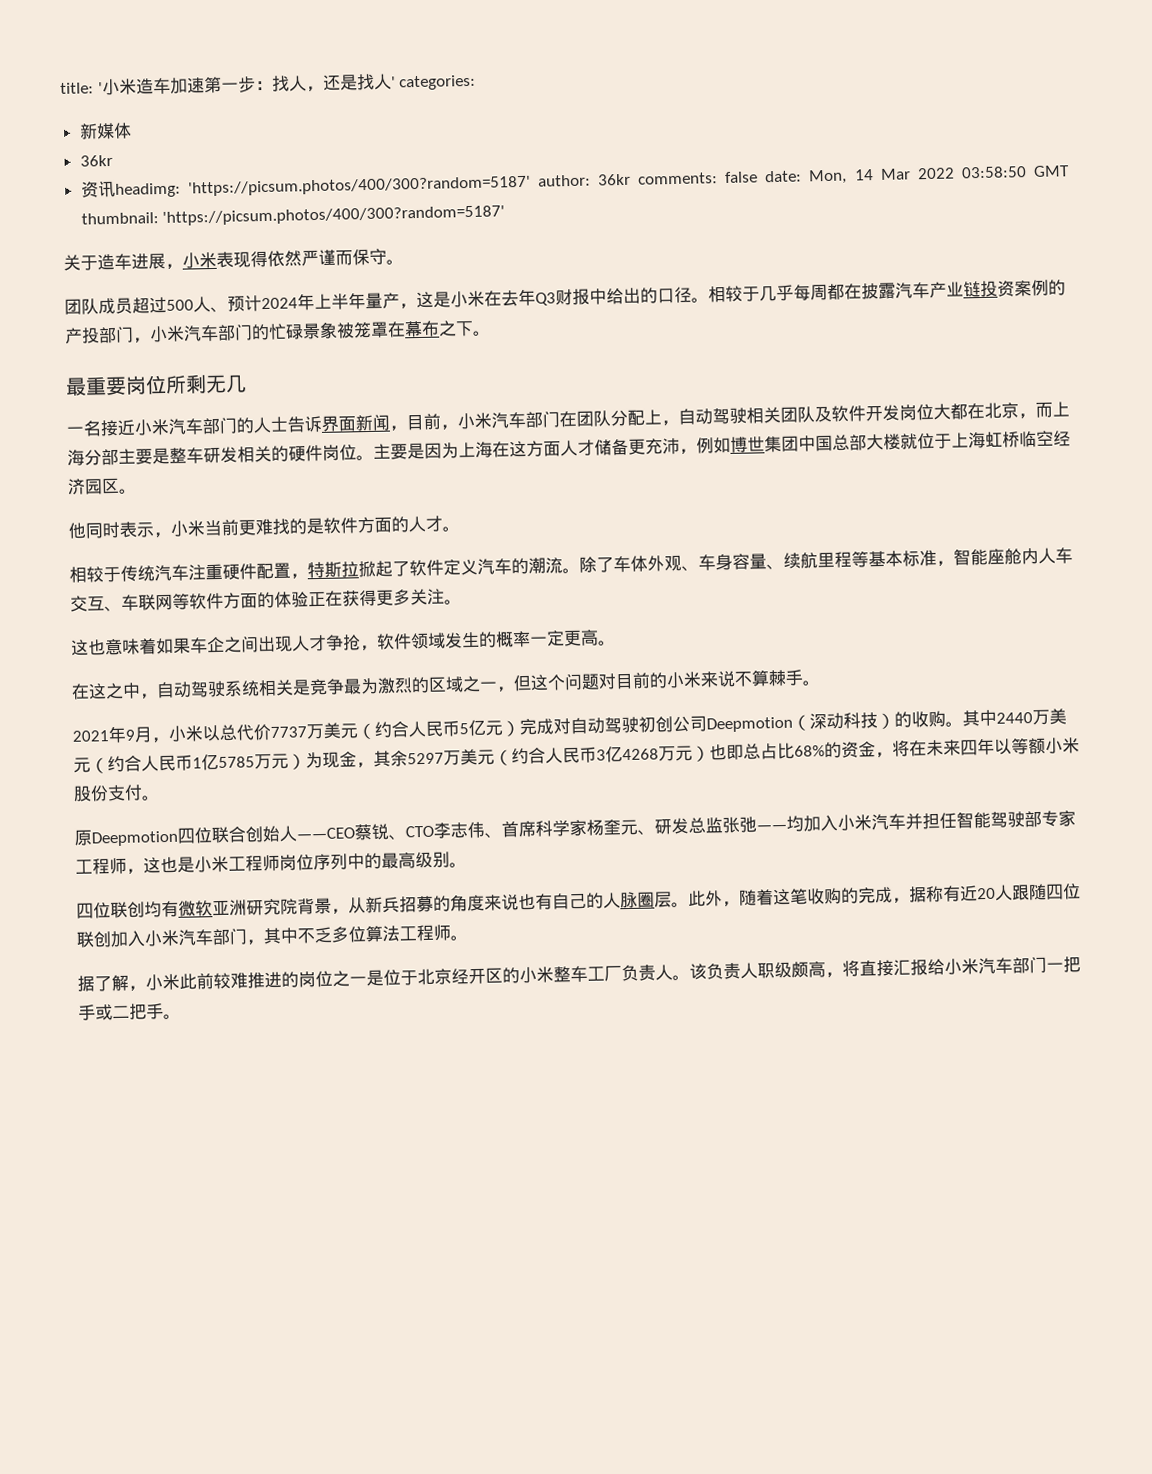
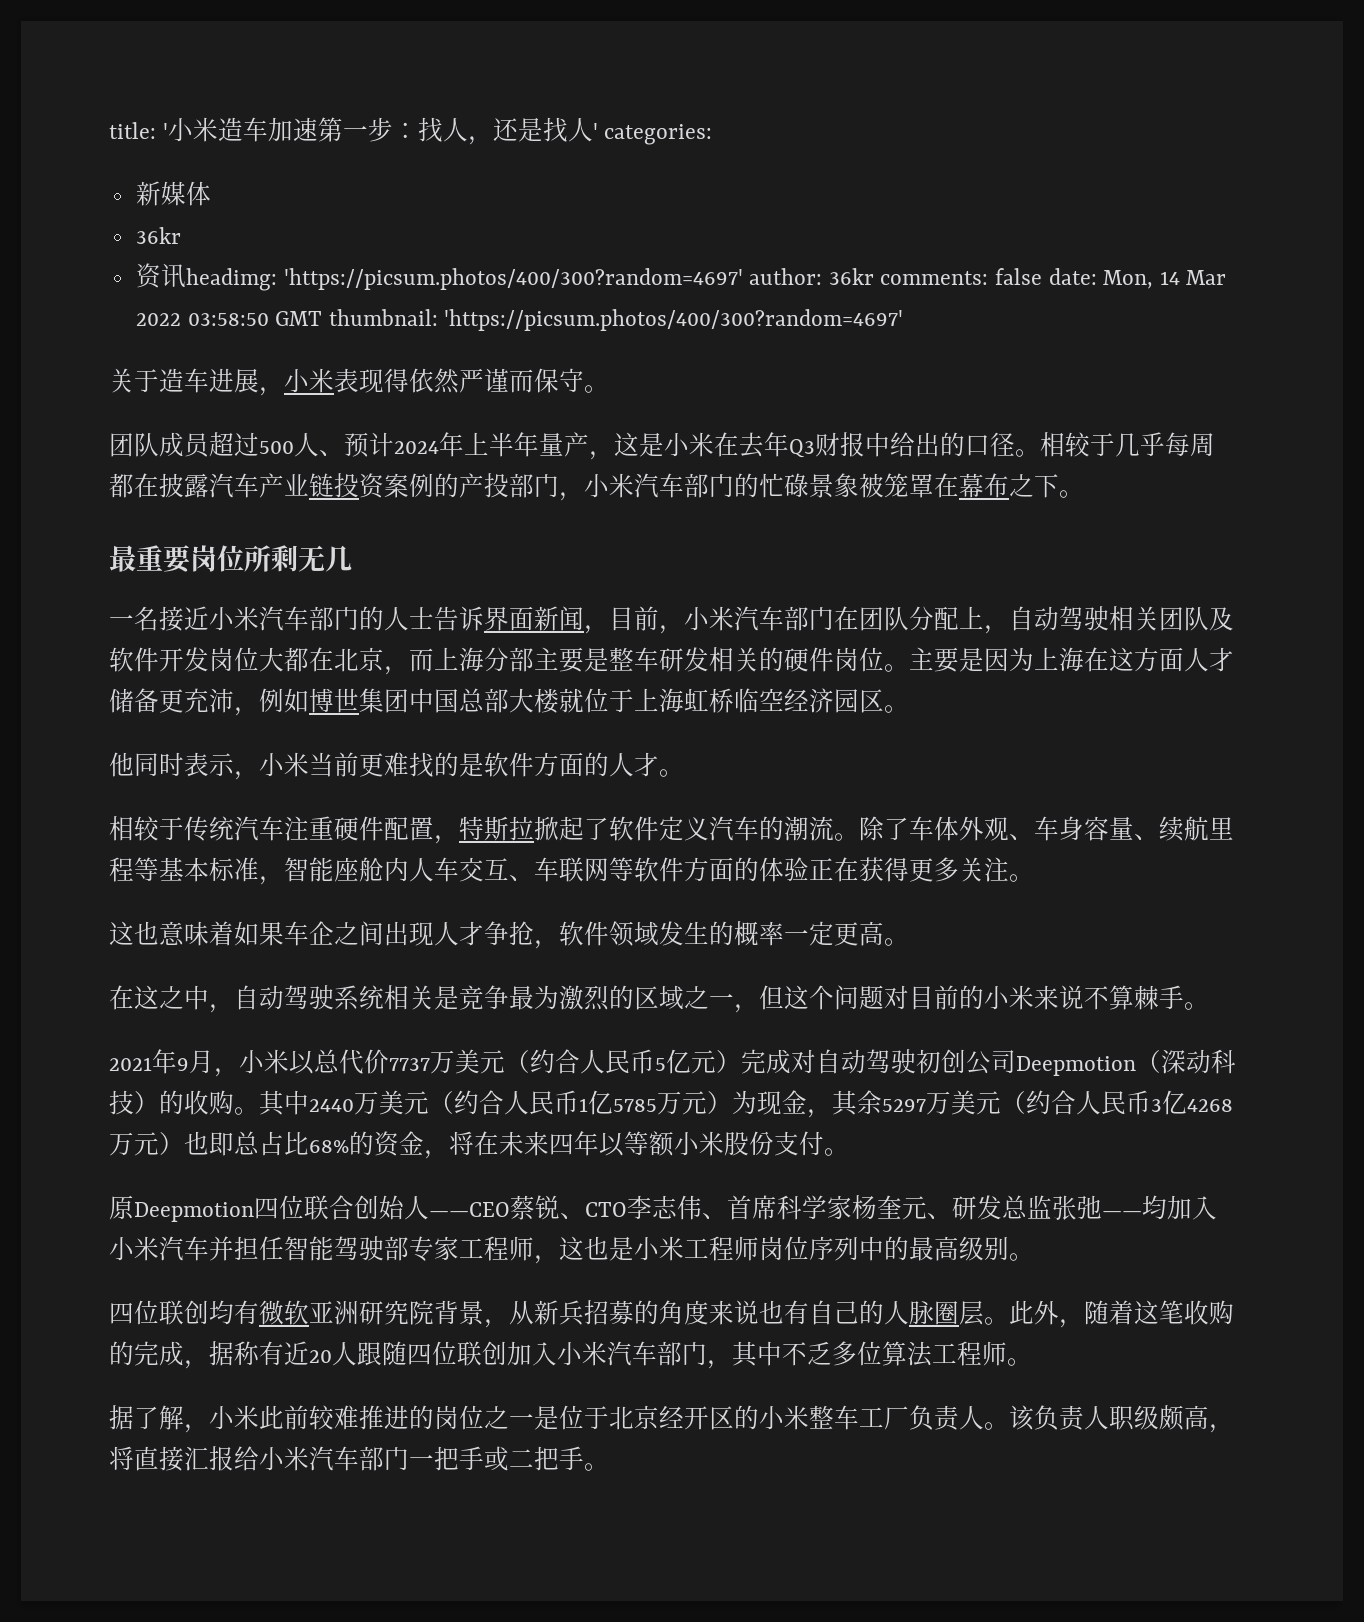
[187,175,531,197] 'https://picsum.photos/400/300?random=5187' -> [283,268,743,290] 'https://picsum.photos/400/300?random=4697'
[162,205,506,226] 'https://picsum.photos/400/300?random=5187' -> [444,309,904,331] 'https://picsum.photos/400/300?random=4697'

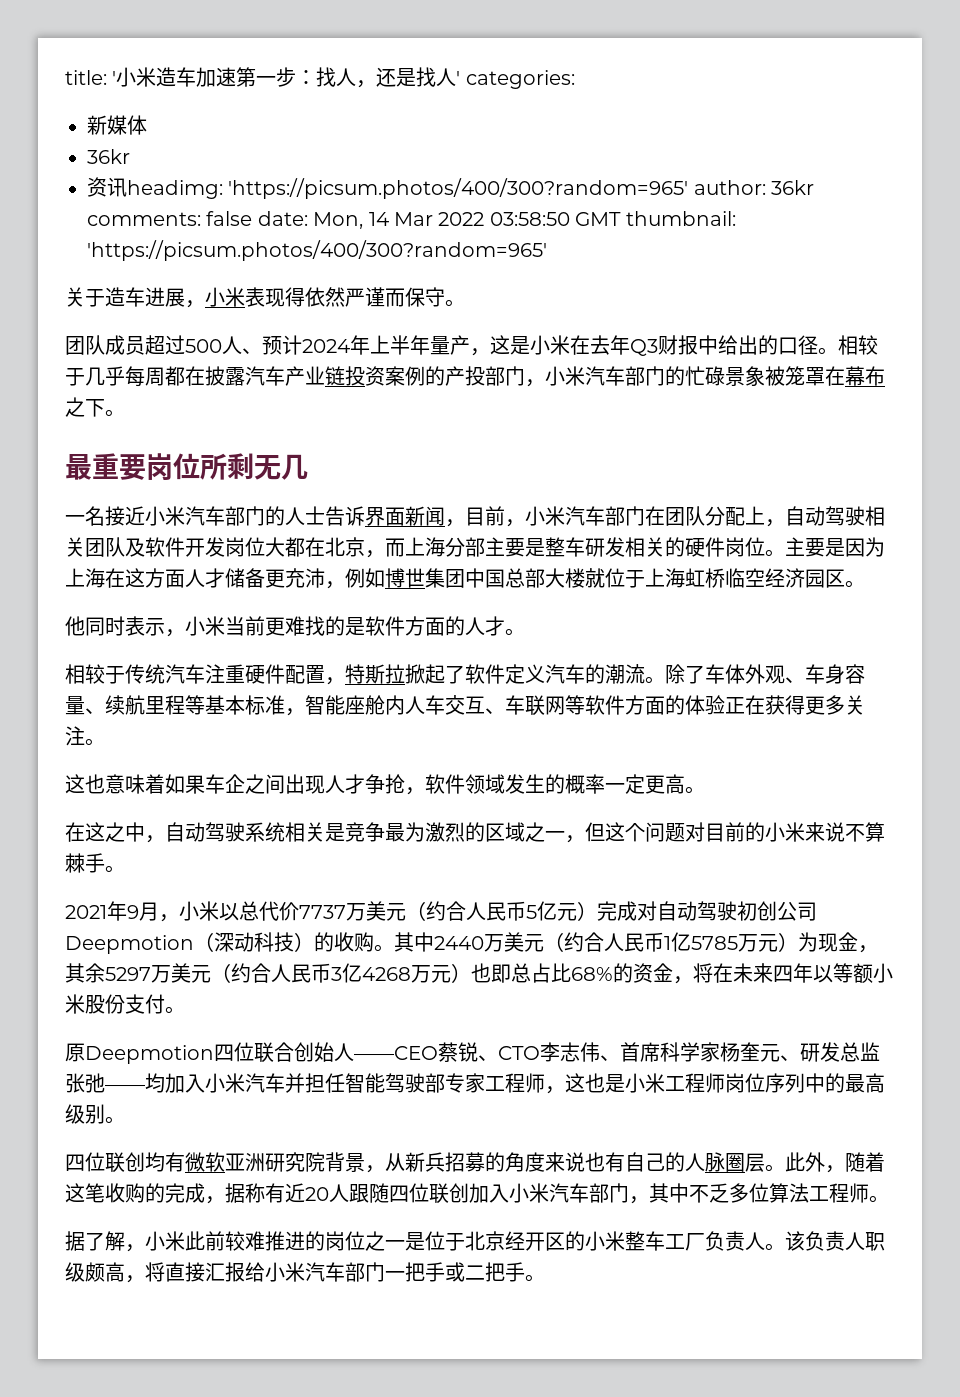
[283,268,743,290] 'https://picsum.photos/400/300?random=4697' -> [228,178,689,199] 'https://picsum.photos/400/300?random=965'
[444,309,904,331] 'https://picsum.photos/400/300?random=4697' -> [87,240,547,261] 'https://picsum.photos/400/300?random=965'

